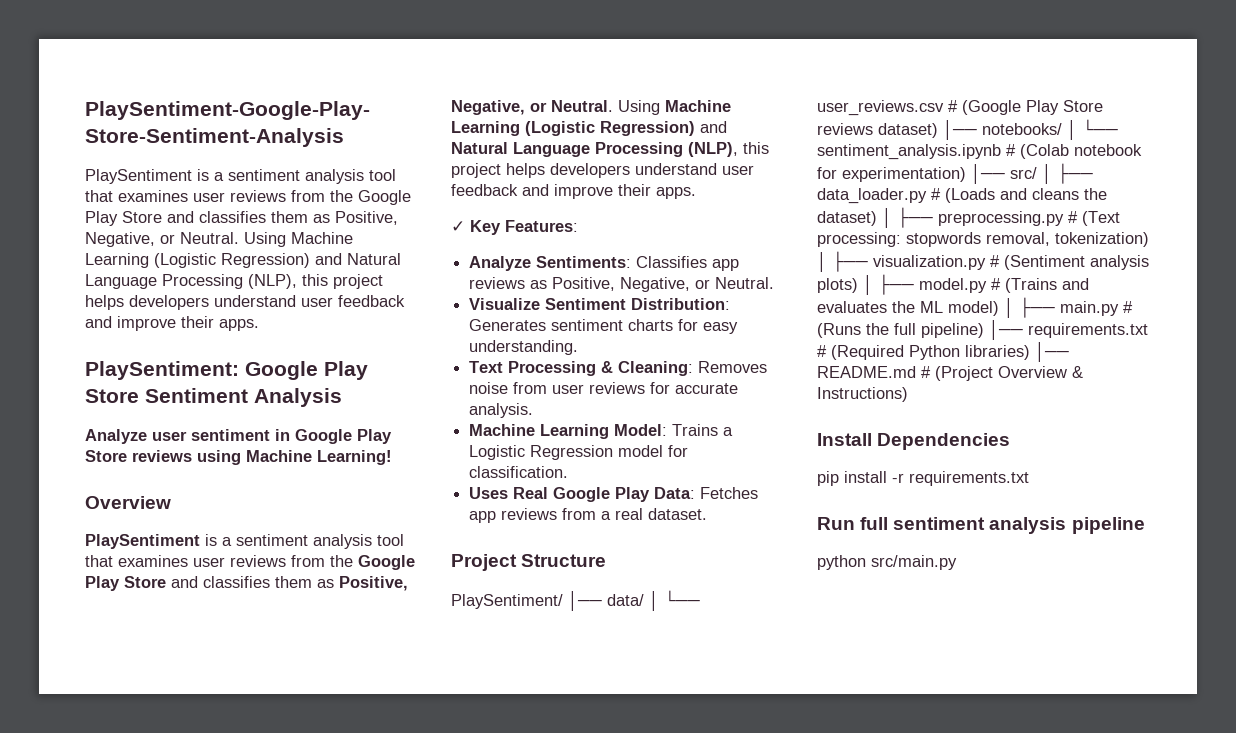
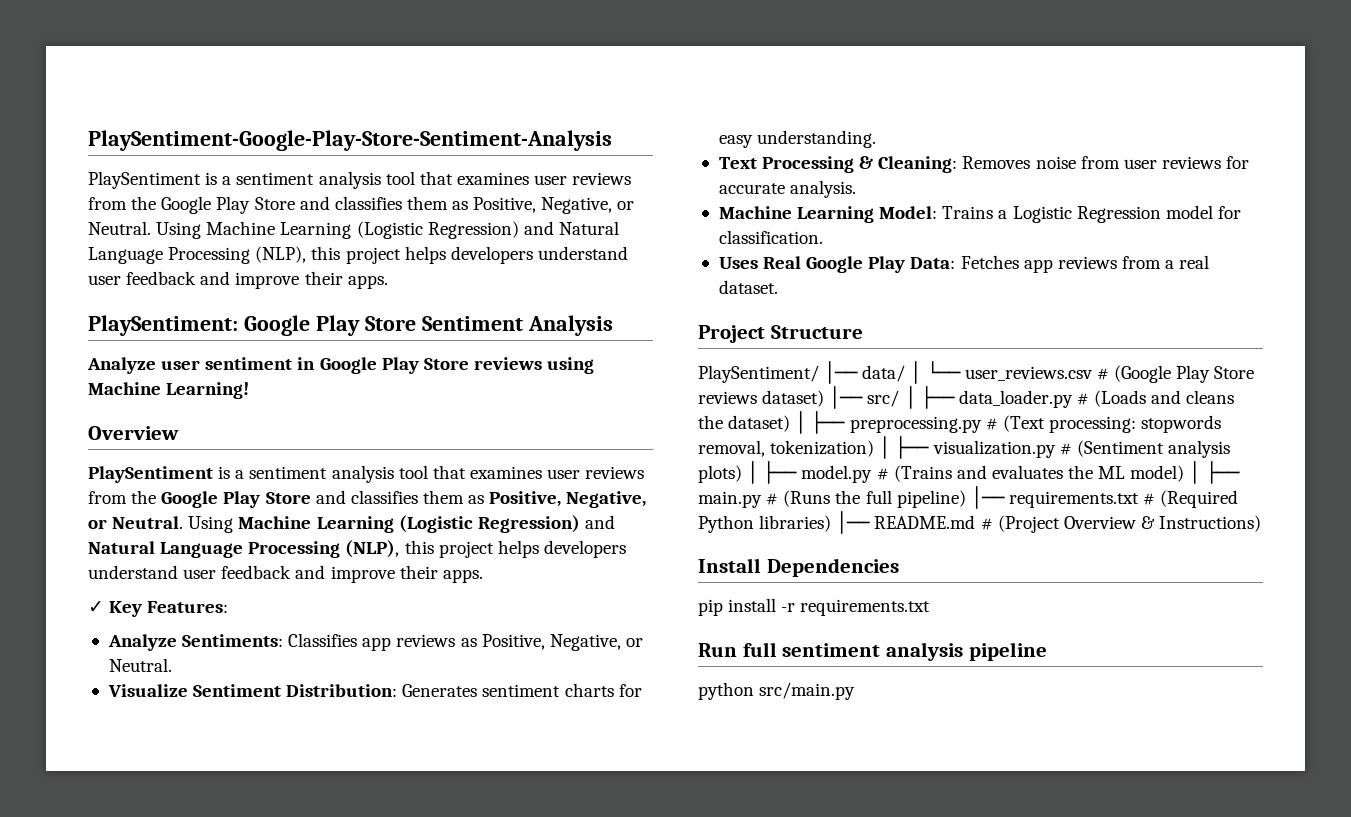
[982,119,1118,140] [817,144,1142,160] [817,164,1005,184] notebooks/ │ └── sentiment_analysis.ipynb # (Colab notebook for experimentation) │── -> (864, 397) none

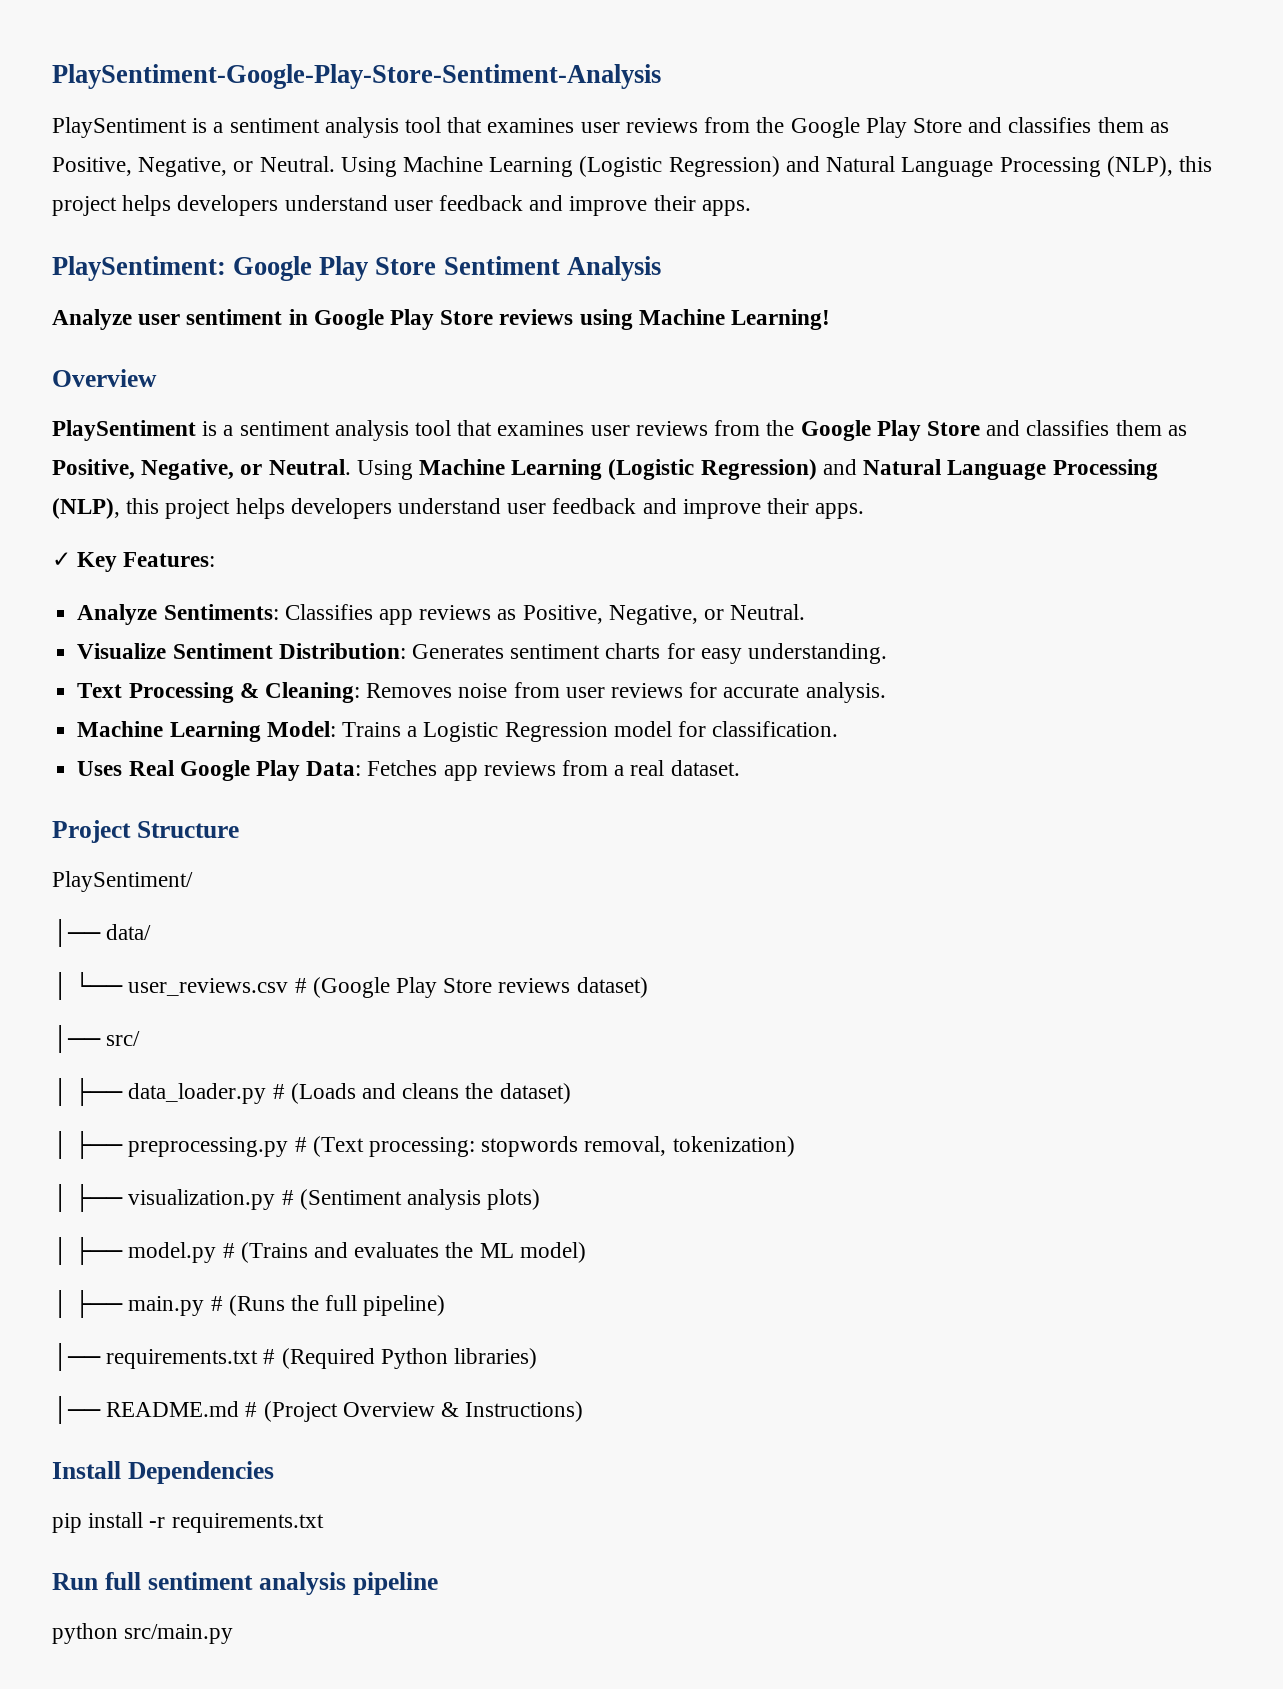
(819, 374) none -> (193, 881) //
(906, 373) none -> (152, 932) //
(825, 398) none -> (648, 987) //
(900, 398) none -> (141, 1038) //
(791, 423) none -> (571, 1093) //
(875, 448) none -> (795, 1146) //
(742, 474) none -> (541, 1199) //
(1185, 473) none -> (586, 1252) //
(966, 499) none -> (446, 1305) //
(832, 523) none -> (538, 1358) //

